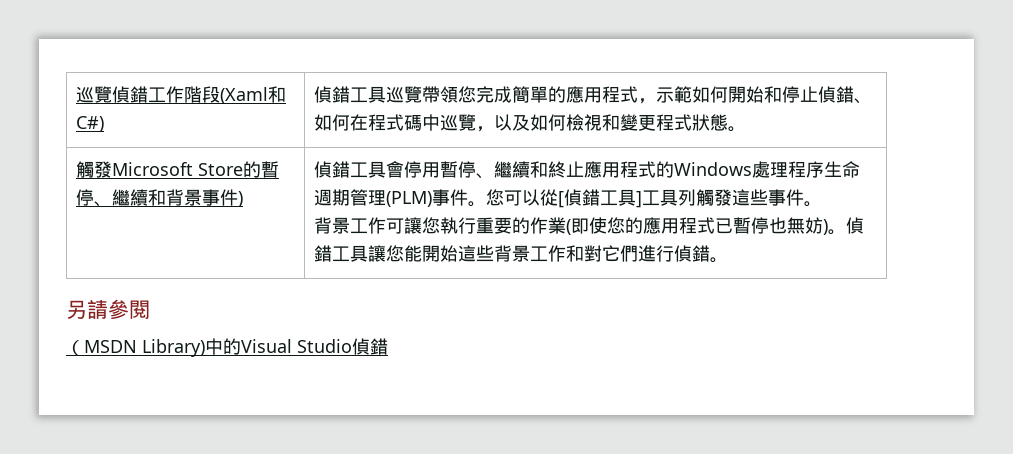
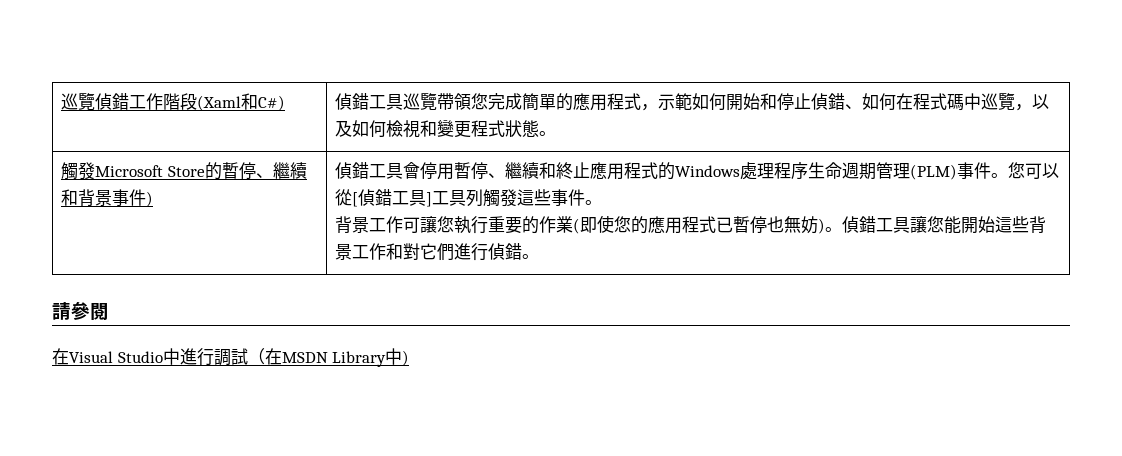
[66,300,87,319] 另 -> (540, 256) none
[66,338,388,357] （MSDN Library)中的Visual Studio偵錯 -> [52,348,410,367] 在Visual Studio中進行調試（在MSDN Library中)

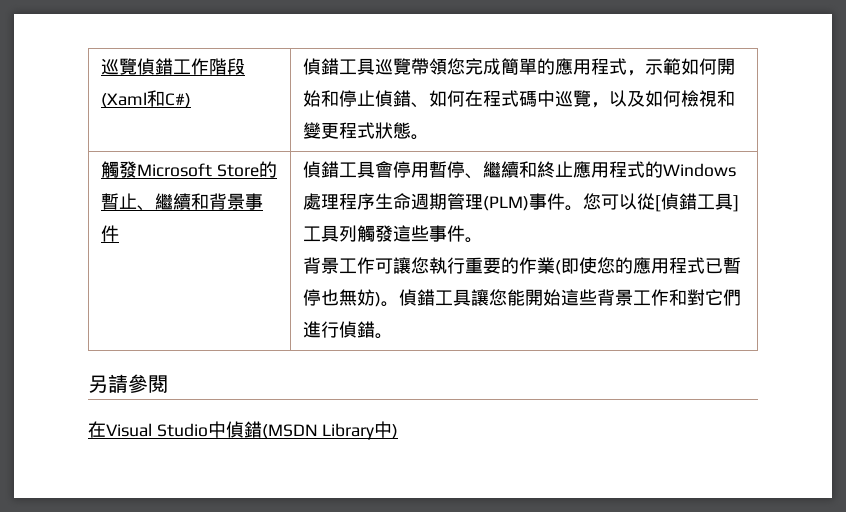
[238,162,256,179] 停 -> [119,193,138,209] 止
[146,191,154,207] ) -> (120, 233) none
(540, 256) none -> [88,375,108,393] 另
[179,348,328,366] 進行調試（在MSDN -> [225,421,318,439] 偵錯(MSDN

